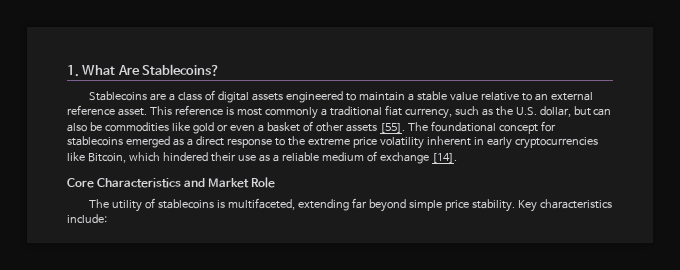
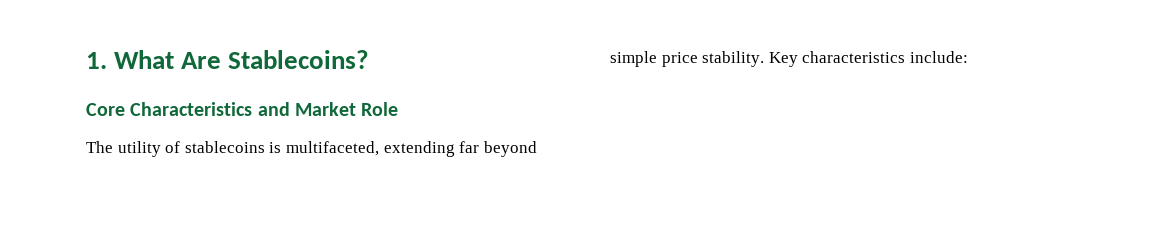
[89,90,593,103] [67,105,612,119] [67,121,556,134] [67,136,598,149] [67,151,457,164] // Stablecoins are a class of digital assets engineered to maintain a stable value relative to an external reference asset. This reference is most commonly a traditional fiat currency, such as the U.S. dollar, but can also be commodities like gold or even a basket of other assets [55]. The foundational concept for stablecoins emerged as a direct response to the extreme price volatility inherent in early cryptocurrencies like Bitcoin, which hindered their use as a reliable medium of exchange [14]. -> (370, 59) none

